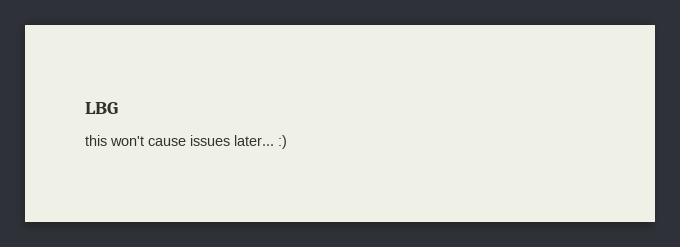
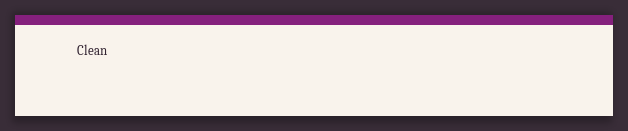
[85,102,118,114] [85,135,287,149] LBG // this won't cause issues later... :) -> [77,44,107,55] Clean

